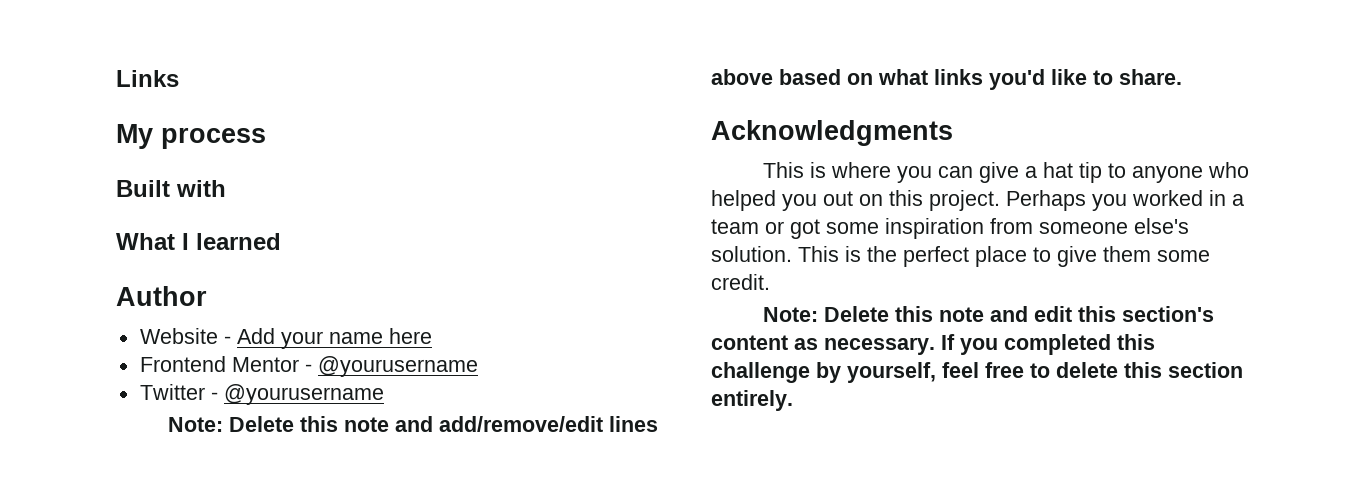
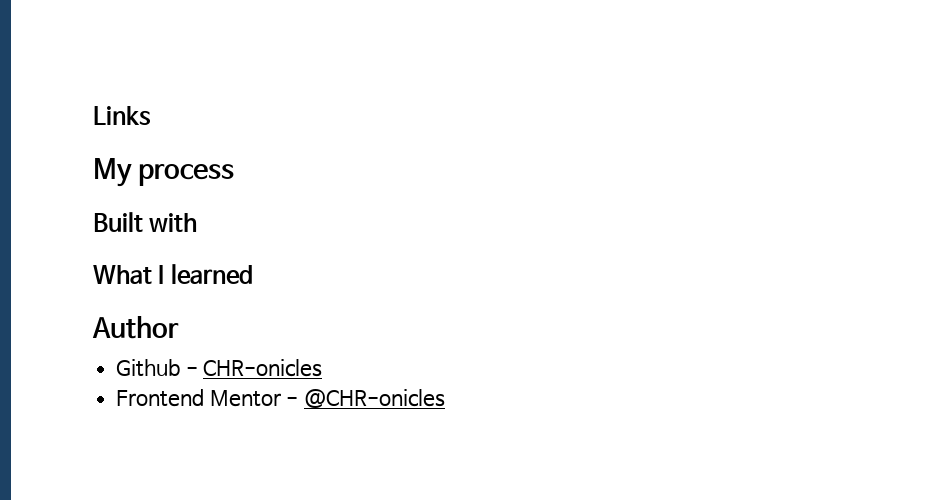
[139,328,432,349] [139,356,478,377] [139,384,384,405] [168,416,659,432] [711,69,1182,90] [711,120,953,146] [763,162,1250,183] [711,190,1244,211] [711,218,1189,239] [711,246,1210,267] [711,274,770,290] [763,306,1215,322] [711,334,1155,355] [711,362,1243,383] [711,390,793,411] Website - Add your name here // Frontend Mentor - @yourusername // Twitter - @yourusername // Note: Delete this note and add/remove/edit lines above based on what links you'd like to share. // Acknowledgments // This is where you can give a hat tip to anyone who helped you out on this project. Perhaps you worked in a team or got some inspiration from someone else's solution. This is the perfect place to give them some credit. // Note: Delete this note and edit this section's content as necessary. If you completed this challenge by yourself, feel free to delete this section entirely. -> [116,359,323,377] [116,389,446,408] Github - CHR-onicles // Frontend Mentor - @CHR-onicles

